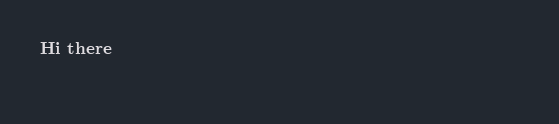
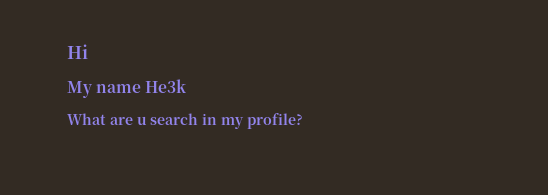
[67,42,112,54] there -> [67,79,188,98] [67,113,303,129] // My name He3k // What are u search in my profile?

